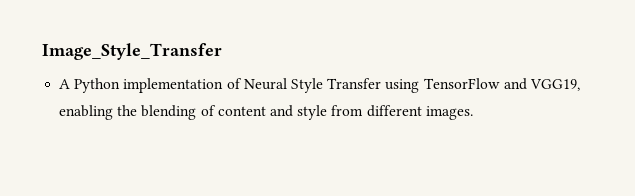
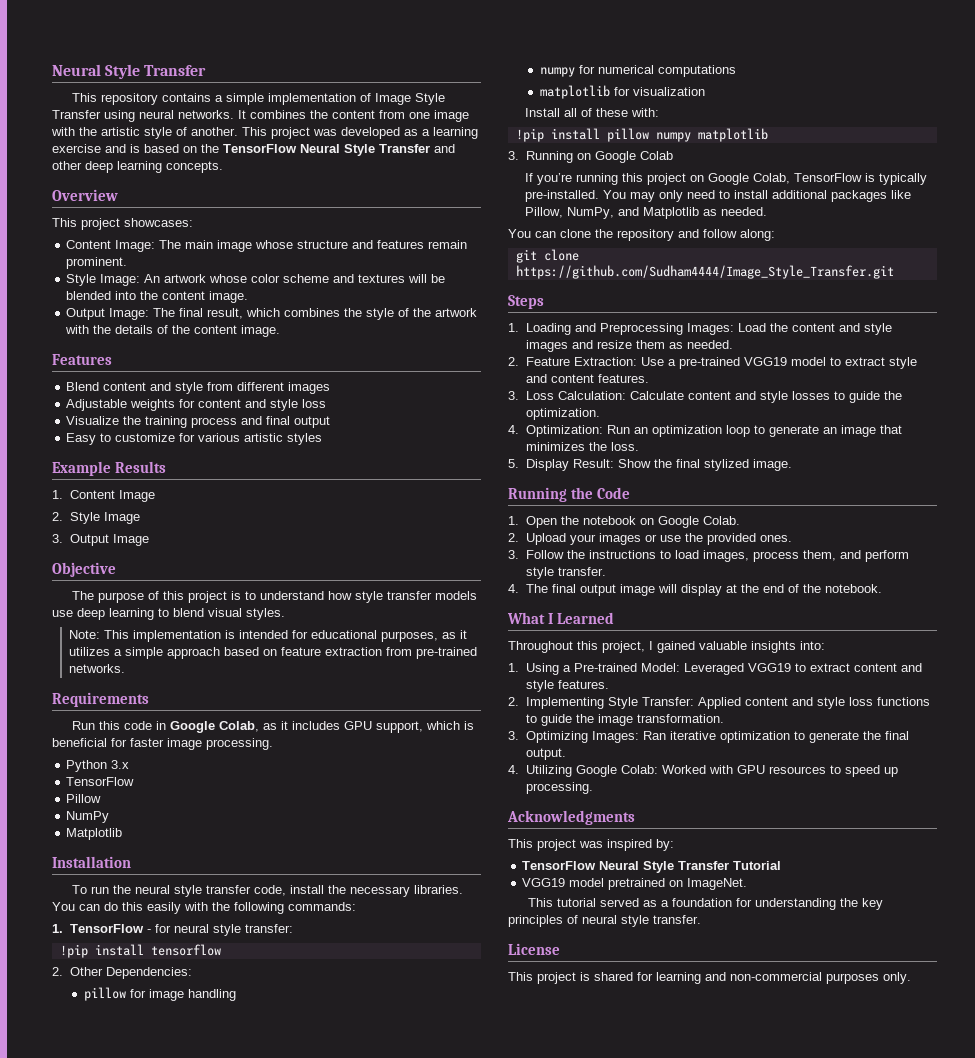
[42,43,222,60] [59,78,580,93] [59,105,216,120] Image_Style_Transfer // A Python implementation of Neural Style Transfer using TensorFlow and VGG19, enabling the blending of -> [52,64,207,79] [71,93,445,105] [52,110,469,122] [51,127,478,139] [52,144,455,156] [52,161,223,173] [52,189,118,201] [52,218,193,230] [66,240,468,252] [66,257,128,269] [66,274,446,286] [66,291,249,303] [66,308,478,320] [65,325,281,337] [52,354,112,365] [66,382,100,391] Neural Style Transfer // This repository contains a simple implementation of Image Style Transfer using neural networks. It combines the content from one image with the artistic style of another. This project was developed as a learning exercise and is based on the TensorFlow Neural Style Transfer and other deep learning concepts. // Overview // This project showcases: // Content Image: The main image whose structure and features remain prominent. // Style Image: An artwork whose color scheme and textures will be blended into the content image. // Output Image: The final result, which combines the style of the artwork with the details of the content image. // Features // Blend
[425,106,473,120] images. -> [288,382,331,394] [66,399,327,411] [66,416,331,428] [66,433,323,445] [52,461,166,476] [52,490,155,502] [52,512,140,524] [52,534,149,546] [52,562,116,577] [71,591,477,603] [52,608,285,620] [69,630,468,642] [69,647,478,659] [69,664,126,673] [52,692,149,707] [71,721,474,733] [52,738,273,750] [66,760,130,772] [66,777,135,786] [66,794,102,803] [66,811,110,823] [66,828,123,840] [52,856,131,868] [71,885,463,897] [52,902,356,914] [52,924,293,936] [59,944,221,958] [52,967,192,979] [83,987,236,1001] [539,65,736,77] [539,85,705,99] [525,108,660,117] [515,128,768,142] [508,151,673,163] [525,173,928,185] [525,190,912,202] [525,207,768,219] [508,229,775,241] [515,249,579,263] [515,265,894,279] [508,295,544,309] [508,323,892,335] [525,340,733,352] [508,357,917,369] [525,374,649,383] [508,391,902,403] [525,408,600,420] [508,425,902,437] [525,442,639,451] [508,459,792,471] [508,487,630,502] [508,516,740,528] [508,533,792,545] [508,550,909,562] [525,567,606,579] [508,584,882,596] [507,612,614,624] [508,641,825,653] [508,663,922,675] [525,680,609,692] [508,697,930,709] [525,714,724,726] [508,731,909,743] [525,748,566,760] [508,765,898,777] [525,782,593,794] [507,810,635,825] [508,839,674,851] [522,861,782,873] [522,878,748,890] [527,898,883,910] [508,915,701,927] [508,943,560,955] [508,972,911,984] images // Adjustable weights for content and style loss // Visualize the training process and final output // Easy to customize for various artistic styles // Example Results // 1. Content Image // 2. Style Image // 3. Output Image // Objective // The purpose of this project is to understand how style transfer models use deep learning to blend visual styles. // Note: This implementation is intended for educational purposes, as it utilizes a simple approach based on feature extraction from pre-trained networks. // Requirements // Run this code in Google Colab, as it includes GPU support, which is beneficial for faster image processing. // Python 3.x // TensorFlow // Pillow // NumPy // Matplotlib // Installation // To run the neural style transfer code, install the necessary libraries. You can do this easily with the following commands: // 1. TensorFlow - for neural style transfer: // !pip install tensorflow // 2. Other Dependencies: // pillow for image handling // numpy for numerical computations // matplotlib for visualization // Install all of these with: // !pip install pillow numpy matplotlib // 3. Running on Google Colab // If you’re running this project on Google Colab, TensorFlow is typically pre-installed. You may only need to install additional packages like Pillow, NumPy, and Matplotlib as needed. // You can clone the repository and follow along: // git clone https://github.com/Sudham4444/Image_Style_Transfer.git // Steps // 1. Loading and Preprocessing Images: Load the content and style images and resize them as needed. // 2. Feature Extraction: Use a pre-trained VGG19 model to extract style and content features. // 3. Loss Calculation: Calculate content and style losses to guide the optimization. // 4. Optimization: Run an optimization loop to generate an image that minimizes the loss. // 5. Display Result: Show the final stylized image. // Running the Code // 1. Open the notebook on Google Colab. // 2. Upload your images or use the provided ones. // 3. Follow the instructions to load images, process them, and perform style transfer. // 4. The final output image will display at the end of the notebook. // What I Learned // Throughout this project, I gained valuable insights into: // 1. Using a Pre-trained Model: Leveraged VGG19 to extract content and style features. // 2. Implementing Style Transfer: Applied content and style loss functions to guide the image transformation. // 3. Optimizing Images: Ran iterative optimization to generate the final output. // 4. Utilizing Google Colab: Worked with GPU resources to speed up processing. // Acknowledgments // This project was inspired by: // TensorFlow Neural Style Transfer Tutorial // VGG19 model pretrained on ImageNet. // This tutorial served as a foundation for understanding the key principles of neural style transfer. // License // This project is shared for learning and non-commercial purposes only.

